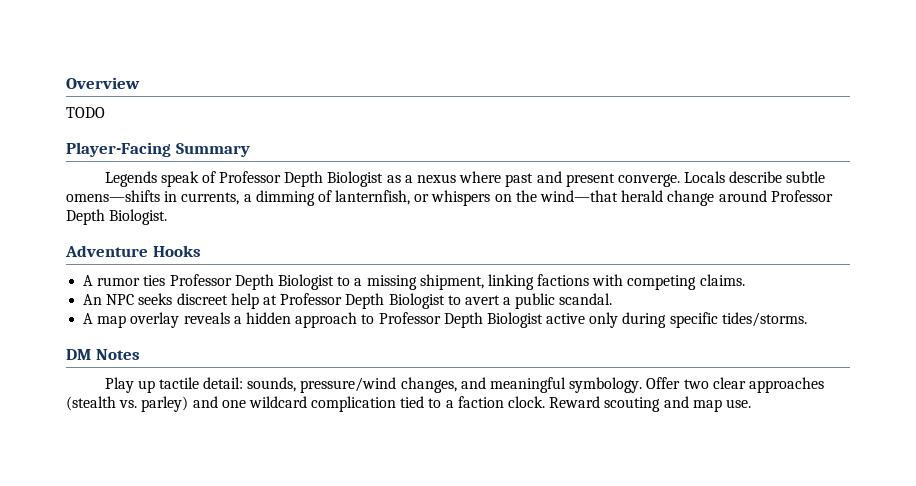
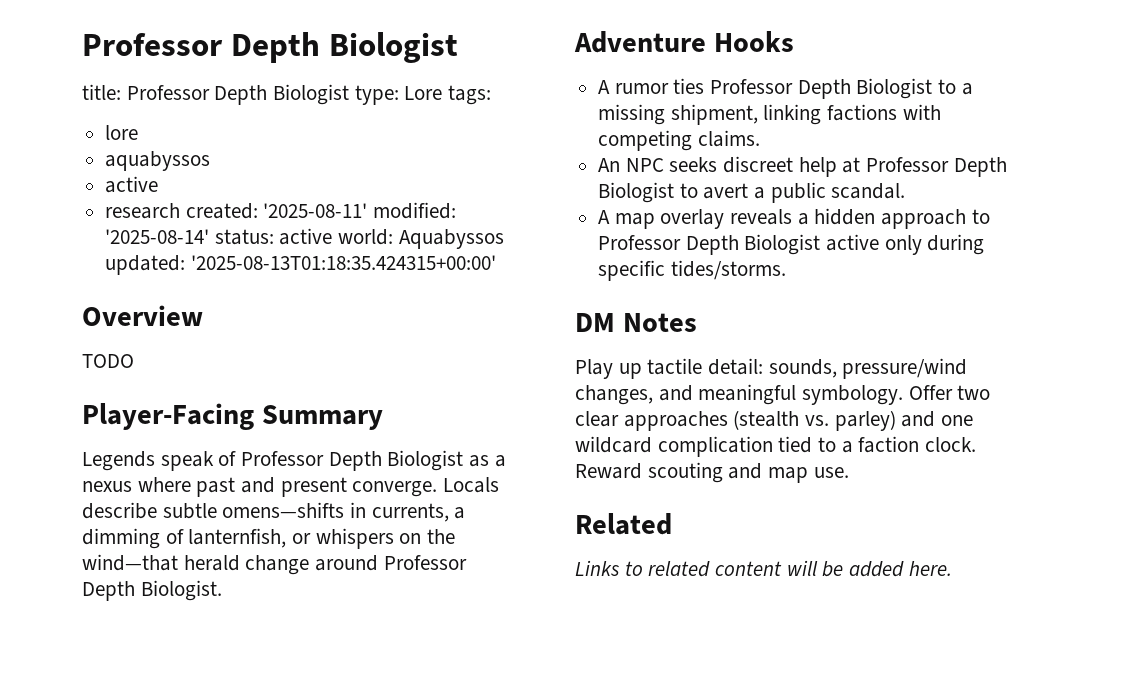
(66, 83) none -> [82,32,458,63] [82,84,492,105] [105,125,139,140] [105,151,211,171] [105,176,159,193] [105,202,457,219] [105,228,504,249] [105,255,496,275] Professor Depth Biologist // title: Professor Depth Biologist type: Lore tags: // lore // aquabyssos // active // research created: '2025-08-11' modified: '2025-08-14' status: active world: Aquabyssos updated: '2025-08-13T01:18:35.424315+00:00' //
(751, 403) none -> [575,513,672,535] [575,560,952,577] // Related // Links to related content will be added here.

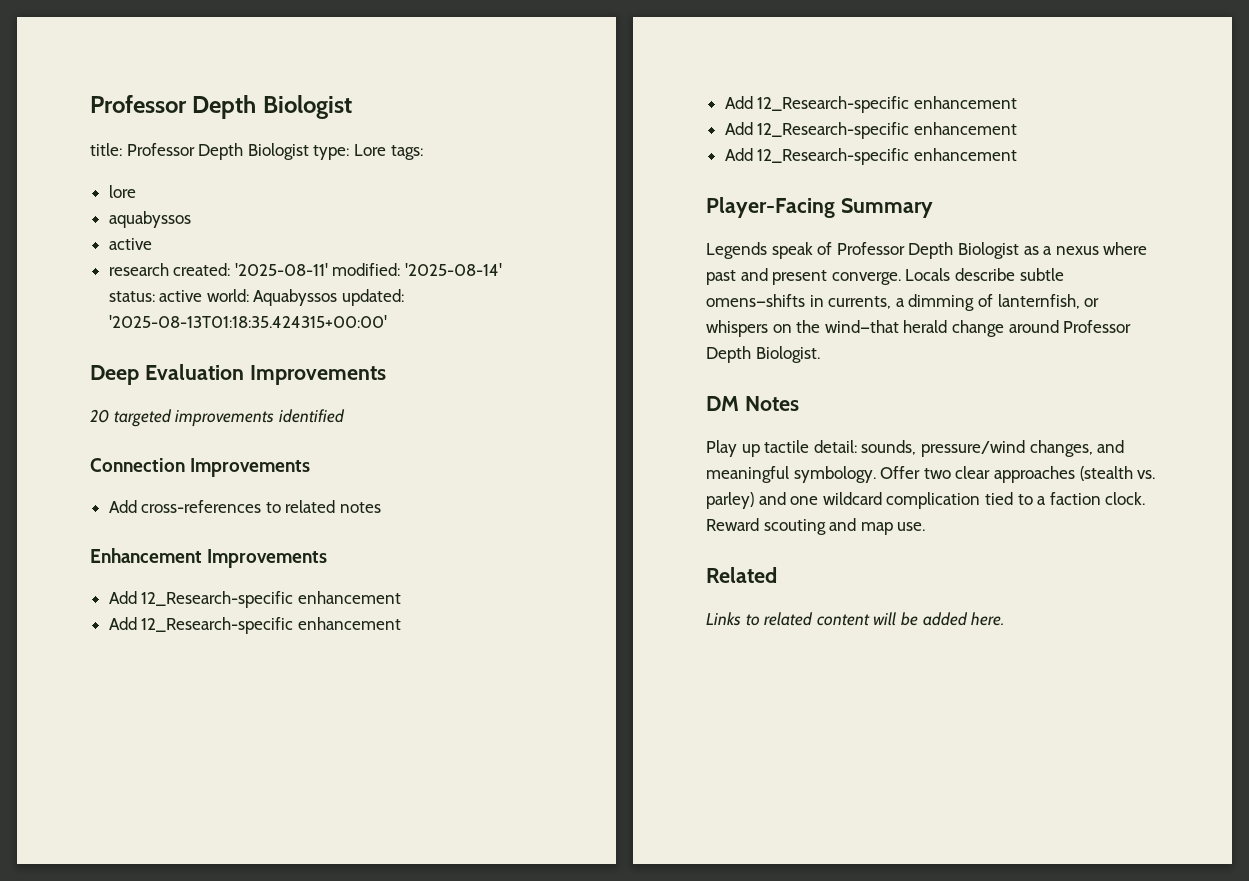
[82,305,203,326] [82,354,134,368] Overview // TODO -> [90,364,386,385] [90,409,345,427] [90,458,311,477] [108,500,382,513] [90,548,328,568] [108,591,401,608] [108,617,401,634] [724,96,1017,113] [724,122,1017,139] [724,148,1017,165] Deep Evaluation Improvements // 20 targeted improvements identified // Connection Improvements // Add cross-references to related notes // Enhancement Improvements // Add 12_Research-specific enhancement // Add 12_Research-specific enhancement // Add 12_Research-specific enhancement // Add 12_Research-specific enhancement // Add 12_Research-specific enhancement
[574,31,794,53] [598,78,973,99] [598,104,941,125] [598,130,760,151] [598,156,1007,177] [598,182,906,203] [598,208,990,229] [598,234,985,255] [598,260,786,281] // Adventure Hooks // A rumor ties Professor Depth Biologist to a missing shipment, linking factions with competing claims. // An NPC seeks discreet help at Professor Depth Biologist to avert a public scandal. // A map overlay reveals a hidden approach to Professor Depth Biologist active only during specific tides/storms. -> (820, 354) none

